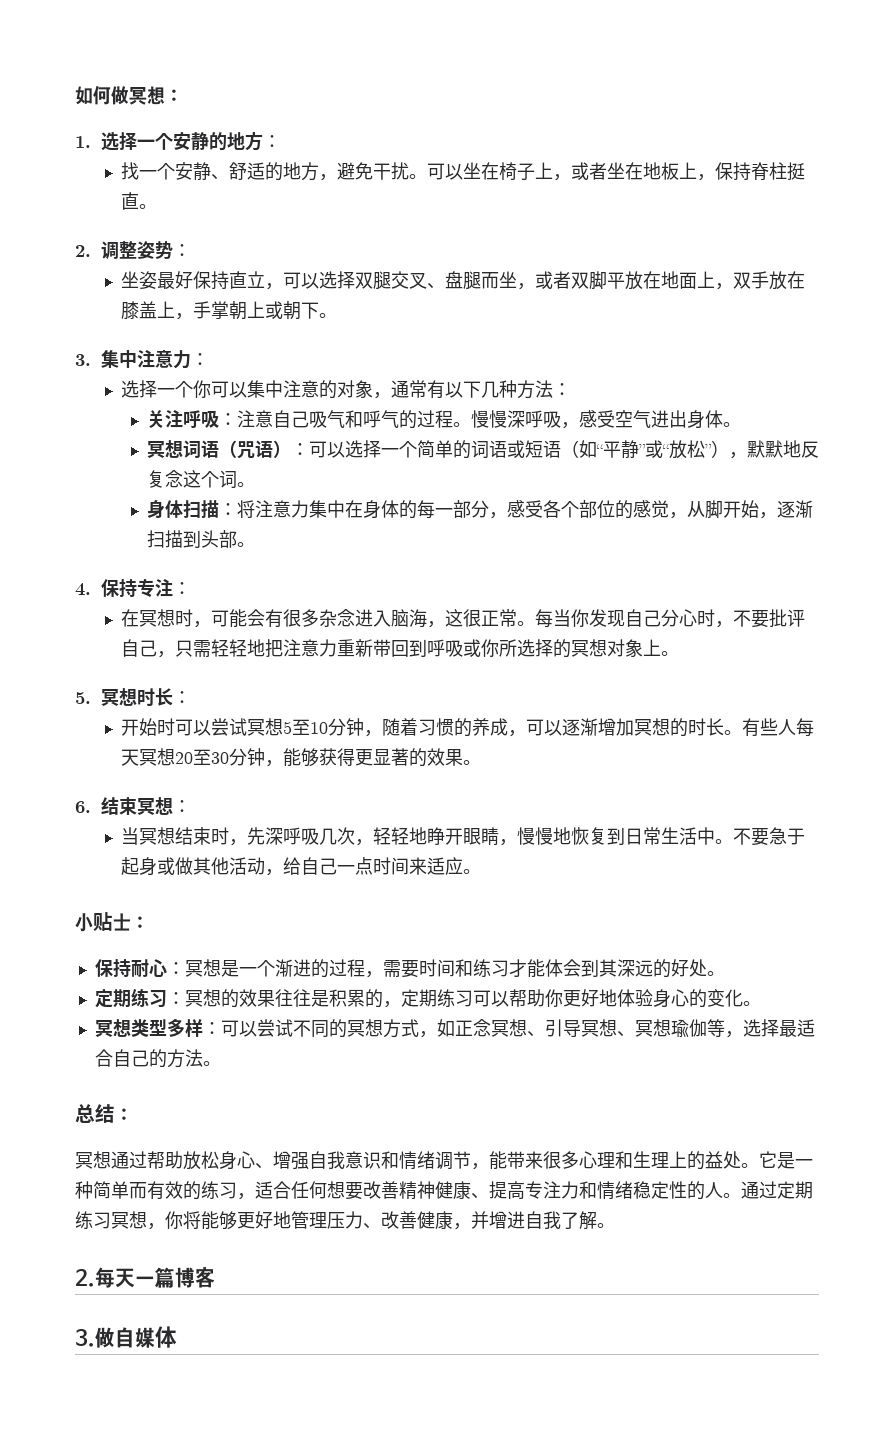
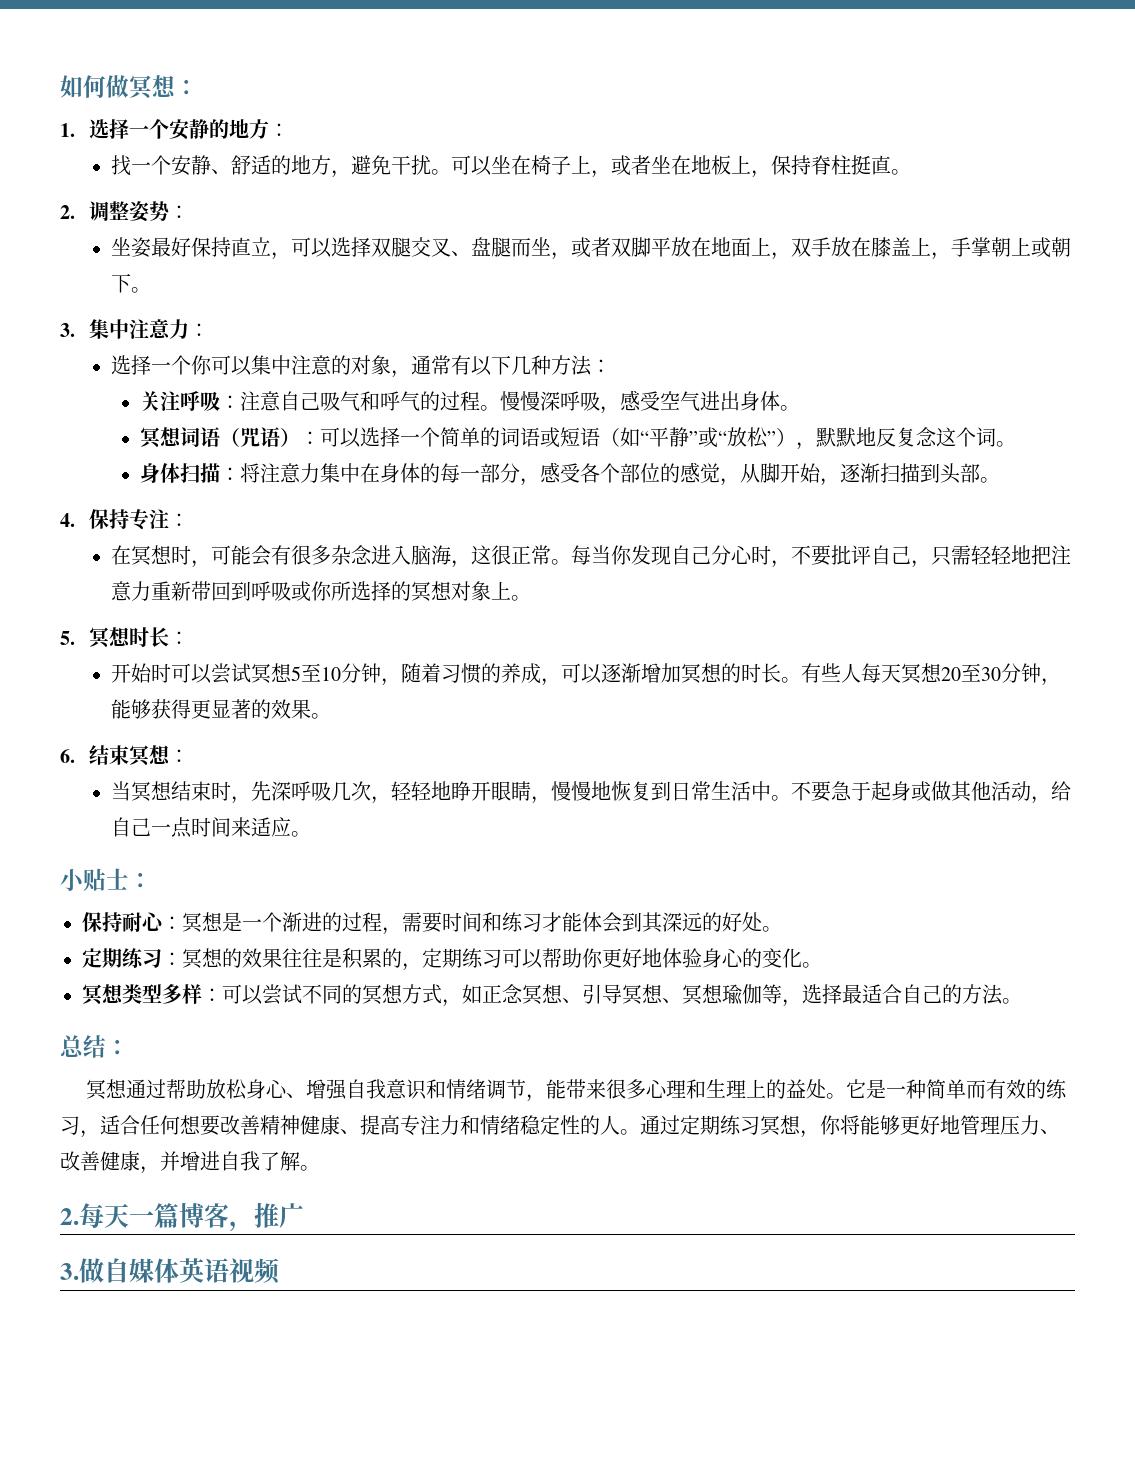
(215, 1277) none -> [229,1203,304,1232] ，推广
(177, 1337) none -> [179,1258,281,1284] 英语视频

